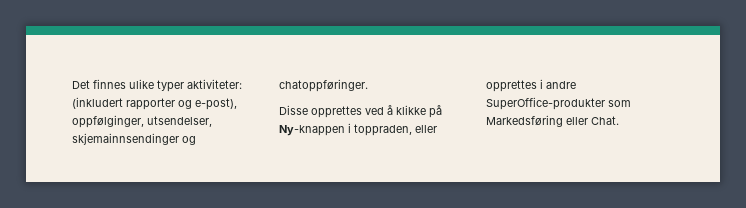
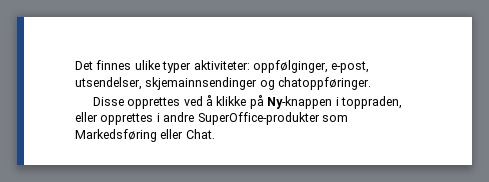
[72,97,237,110] [72,115,144,128] (inkludert rapporter og e-post), oppfølginger, -> [252,60,370,73] oppfølginger, e-post,

